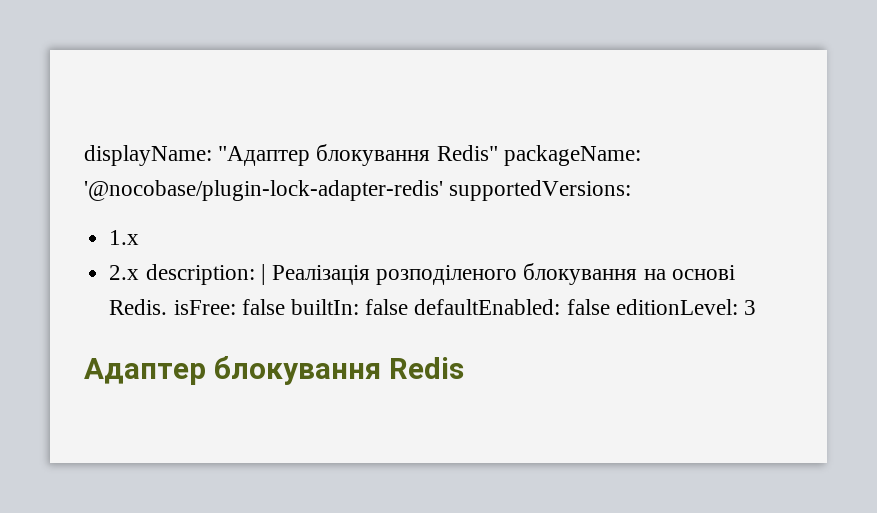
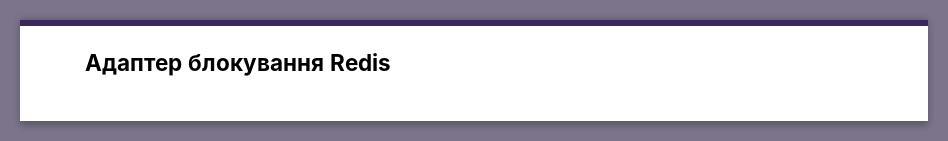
[84,144,641,166] [84,180,632,201] [109,230,140,245] [109,263,735,285] [109,299,756,315] displayName: "Адаптер блокування Redis" packageName: '@nocobase/plugin-lock-adapter-redis' supportedVersions: // 1.x // 2.x description: | Реалізація розподіленого блокування на основі Redis. isFree: false builtIn: false defaultEnabled: false editionLevel: 3 // -> (85, 65) none

